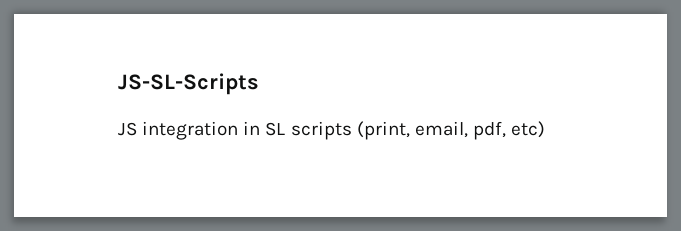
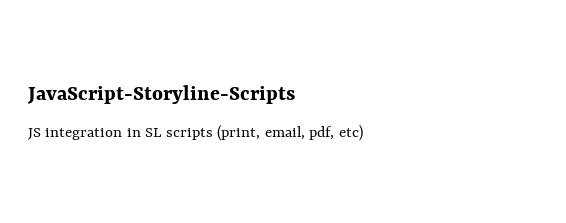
[118,73,259,95] JS-SL-Scripts -> [27,85,295,104] JavaScript-Storyline-Scripts

